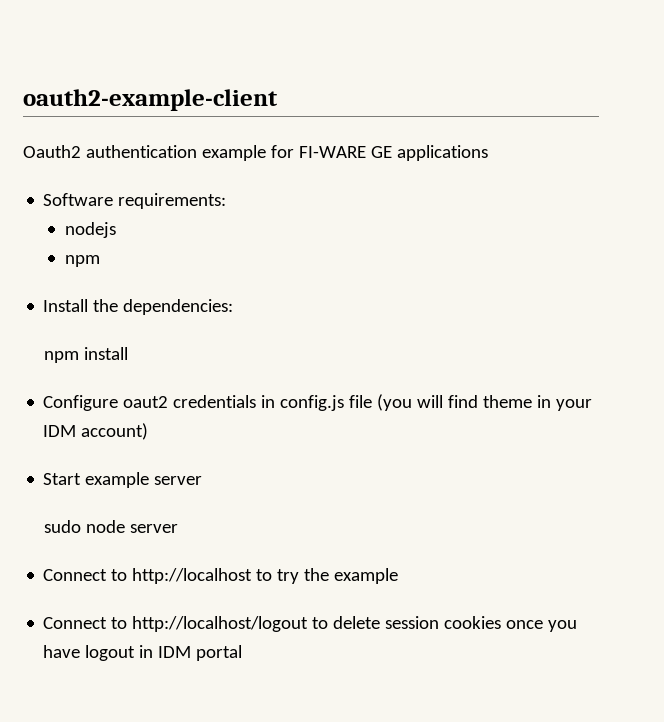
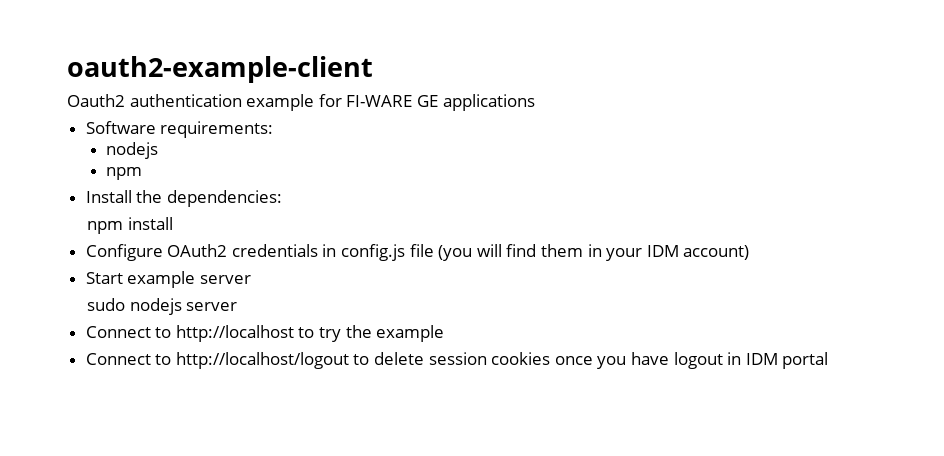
[123,396,169,408] oaut2 -> [167,244,228,257] OAuth2
[483,395,533,408] theme -> [541,244,584,257] them
[86,520,126,533] node -> [129,298,182,315] nodejs

